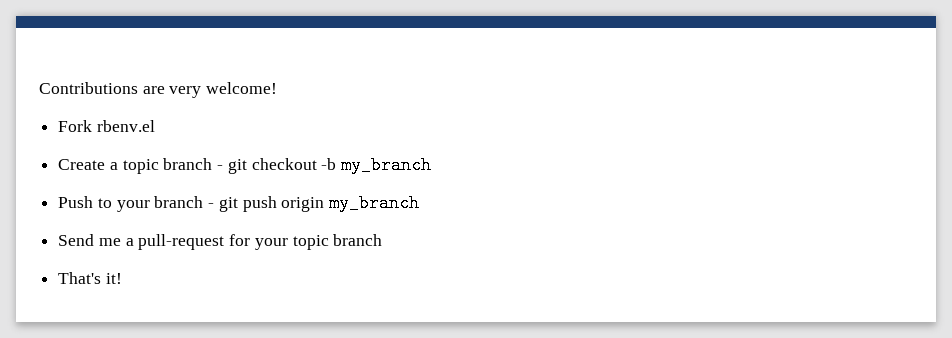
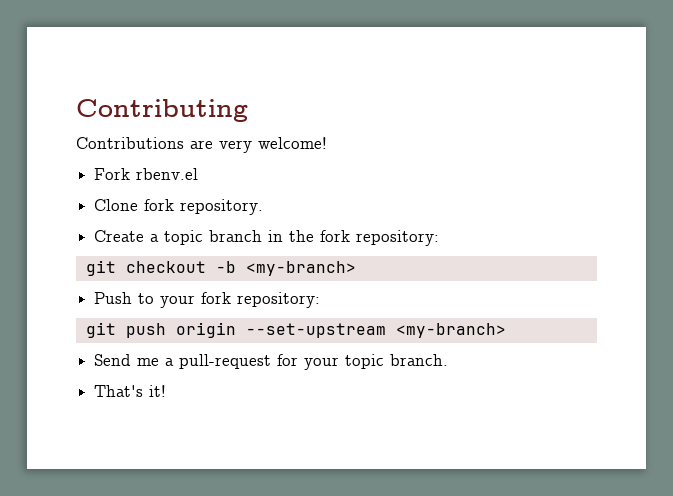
(39, 88) none -> [76,99,248,122] Contributing //
(155, 126) none -> [94,199,264,215] // Clone fork repository.
[217,165,224,170] - -> [268,230,440,246] in the fork repository: //
[341,156,432,174] my_branch -> [245,261,356,276] <my-branch>
[154,196,215,208] branch - -> [201,292,321,308] fork repository: //
[329,194,420,212] my_branch -> [245,323,506,338] --set-upstream <my-branch>
[333,234,383,246] branch -> [390,354,449,366] branch.

